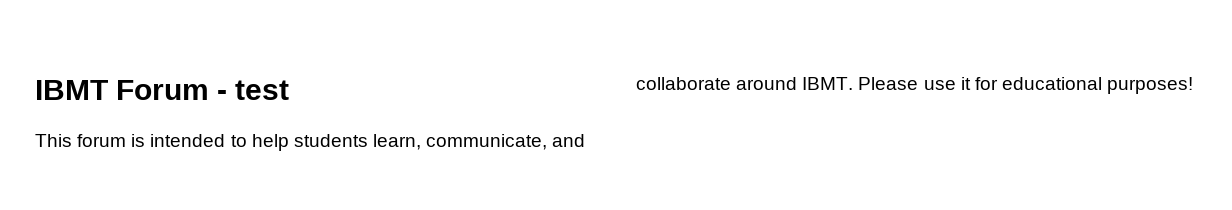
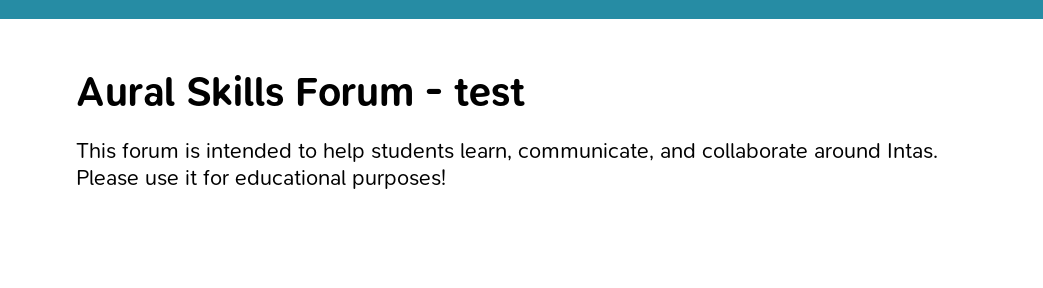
[35,80,108,100] IBMT -> [76,75,284,107] Aural Skills
[802,77,854,90] IBMT. -> [887,143,938,159] Intas.

